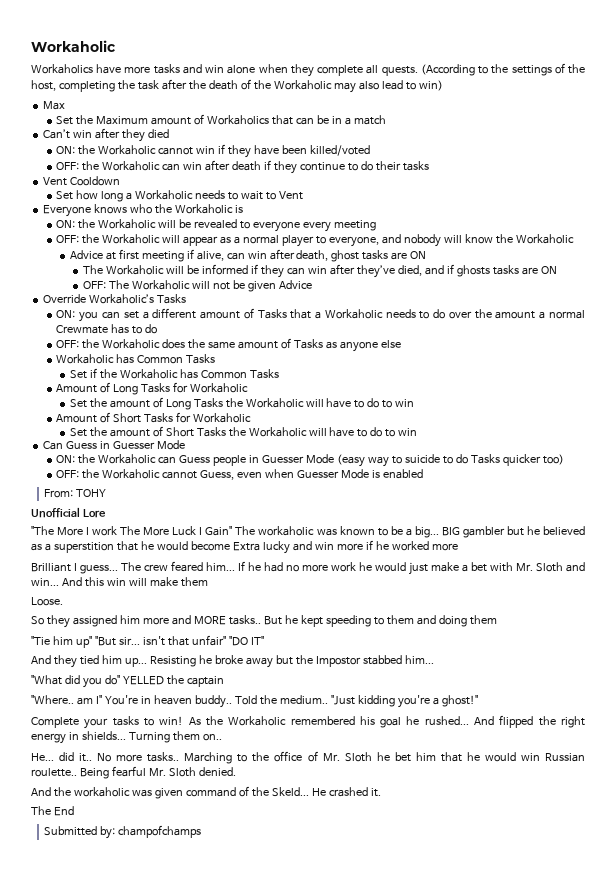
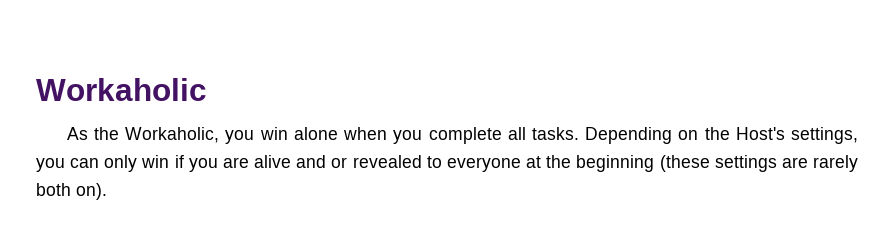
[31,40,116,52] [31,64,202,74] Workaholic // Workaholics have more tasks and -> [36,78,207,101] [66,127,255,144] Workaholic // As the Workaholic, you
[290,64,314,77] they -> [393,130,423,144] you
[381,63,586,76] [31,79,443,93] [43,101,66,110] [56,114,387,125] [43,128,169,142] [56,144,371,158] [56,160,430,174] [43,176,121,186] [56,190,304,202] [43,204,243,217] [56,219,377,232] [56,234,574,247] [69,249,427,262] [83,264,557,278] [83,280,312,292] [43,294,187,304] [56,308,586,322] [56,324,158,334] [56,338,402,352] [56,354,216,364] [69,368,279,379] [56,382,249,395] [69,397,415,410] [56,412,252,423] [69,426,418,437] [43,440,185,450] [56,454,564,467] [56,469,424,480] [44,489,107,498] [31,507,106,518] [31,526,585,538] [31,540,458,554] [31,561,585,575] [31,577,208,587] [31,597,63,606] [31,615,497,628] [31,635,264,648] [31,655,434,668] [31,675,224,688] [31,695,478,708] [31,715,585,729] [31,731,222,744] [31,751,586,764] [31,766,236,779] [31,786,381,799] [31,806,74,816] [44,825,202,839] quests. (According to the settings of the host, completing the task after the death of the Workaholic may also lead to win) // Max // Set the Maximum amount of Workaholics that can be in a match // Can’t win after they died // ON: the Workaholic cannot win if they have been killed/voted // OFF: the Workaholic can win after death if they continue to do their tasks // Vent Cooldown // Set how long a Workaholic needs to wait to Vent // Everyone knows who the Workaholic is // ON: the Workaholic will be revealed to everyone every meeting // OFF: the Workaholic will appear as a normal player to everyone, and nobody will know the Workaholic // Advice at first meeting if alive, can win after death, ghost tasks are ON // The Workaholic will be informed if they can win after they’ve died, and if ghosts tasks are ON // OFF: The Workaholic will not be given Advice // Override Workaholic’s Tasks // ON: you can set a different amount of Tasks that a Workaholic needs to do over the amount a normal Crewmate has to do // OFF: the Workaholic does the same amount of Tasks as anyone else // Workaholic has Common Tasks // Set if the Workaholic has Common Tasks // Amount of Long Tasks for Workaholic // Set the amount of Long Tasks the Workaholic will have to do to win // Amount of Short Tasks for Workaholic // Set the amount of Short Tasks the Workaholic will have to do to win // Can Guess in Guesser Mode // ON: the Workaholic can Guess people in Guesser Mode (easy way to suicide to do Tasks quicker too) // OFF: the Workaholic cannot Guess, even when Guesser Mode is enabled // From: TOHY // Unofficial Lore // "The More I work The More Luck I Gain" The workaholic was known to be a big... BIG gambler but he believed as a superstition that he would become Extra lucky and win more if he worked more // Brilliant I guess... The crew feared him... If he had no more work he would just make a bet with Mr. Sloth and win... And this win will make them // Loose. // So they assigned him more and MORE tasks.. But he kept speeding to them and doing them // "Tie him up" "But sir... isn't that unfair" "DO IT" // And they tied him up... Resisting he broke away but the Impostor stabbed him... // "What did you do" YELLED the captain // "Where.. am I" You're in heaven buddy.. Told the medium.. "Just kidding you're a ghost!" // Complete your tasks to win! As the Workaholic remembered his goal he rushed... And flipped the right energy in shields... Turning them on.. // He... did it.. No more tasks.. Marching to the office of Mr. Sloth he bet him that he would win Russian roulette.. Being fearful Mr. Sloth denied. // And the workaholic was given command of the Skeld... He crashed it. // The End // Submitted by: champofchamps -> [531,127,858,144] [36,155,858,172] [36,183,107,200] tasks. Depending on the Host's settings, you can only win if you are alive and or revealed to everyone at the beginning (these settings are rarely both on).

